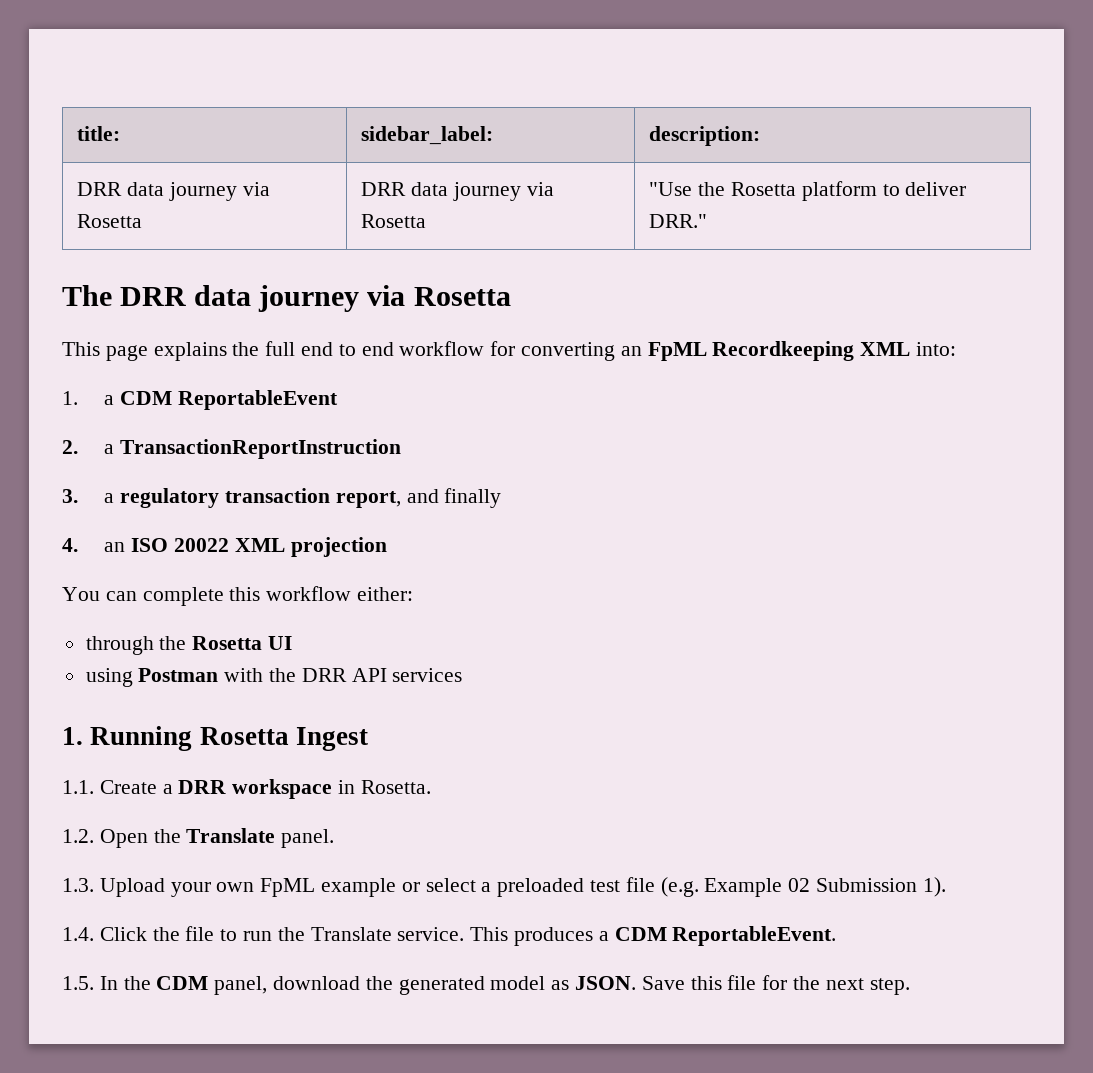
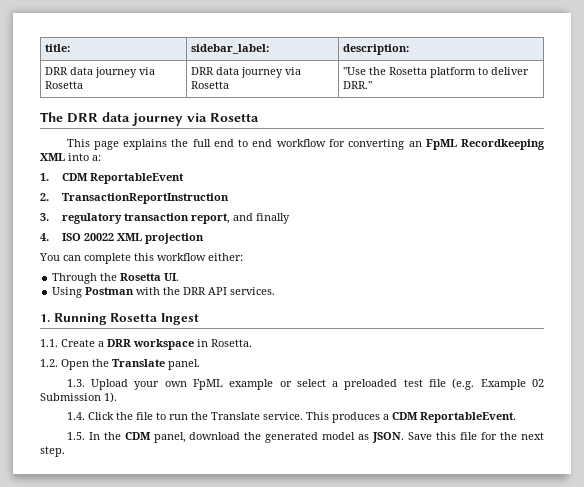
[916,342,957,356] [62,391,115,405] into: // 1. a -> [68,153,101,161] [40,173,49,181] into a: // 1.
[104,444,115,454] a -> (49, 197) none
[104,493,115,503] a -> (49, 217) none
[104,542,126,552] an -> (49, 237) none
[85,636,293,655] [85,668,133,687] through the Rosetta UI // using -> [52,273,180,284] [52,287,83,298] Through the Rosetta UI. // Using
[392,668,463,682] services -> [230,287,276,295] services.

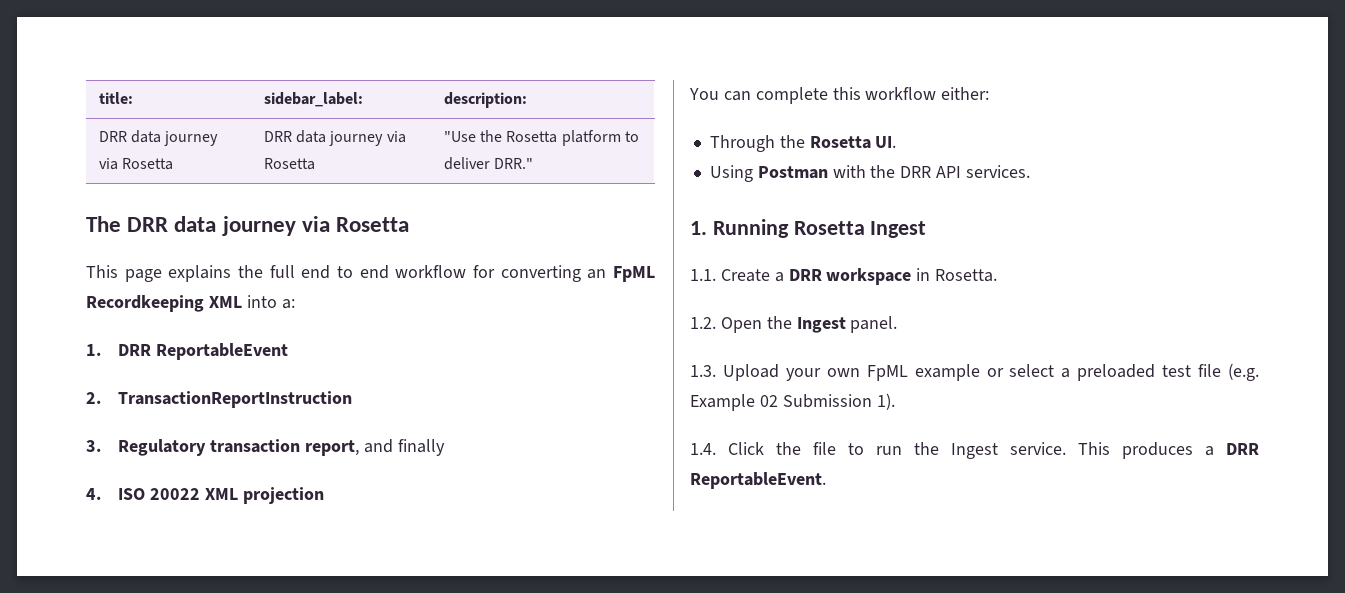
[61,173,88,181] CDM -> [118,344,152,356] DRR
[61,213,122,224] regulatory -> [118,439,207,456] Regulatory
[112,359,165,367] Translate -> [796,317,846,333] Ingest
[210,412,260,420] Translate -> [951,443,998,459] Ingest
[391,412,418,420] CDM -> [1226,443,1259,455] DRR
[66,432,544,443] [40,446,65,457] // 1.5. In the CDM panel, download the generated model as JSON. Save this file for the next step. -> (826, 480) none

